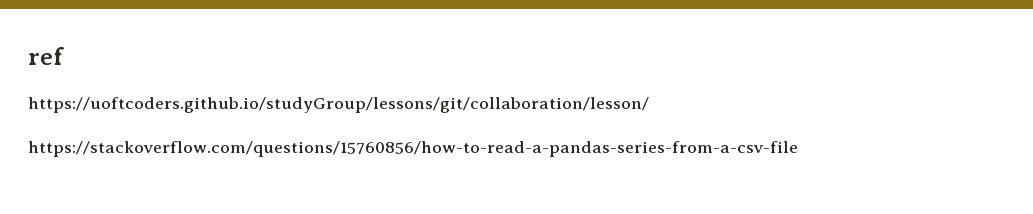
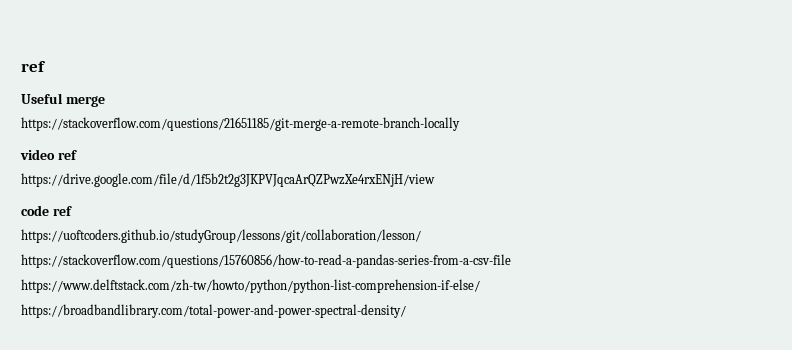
[28,47,64,65] ref -> [21,61,46,72] [21,93,105,107] [21,117,460,131] [20,149,77,160] [21,173,435,187] [21,205,72,216] ref // Useful merge // https://stackoverflow.com/questions/21651185/git-merge-a-remote-branch-locally // video ref // https://drive.google.com/file/d/1f5b2t2g3JKPVJqcaArQZPwzXe4rxENjH/view // code ref
(798, 149) none -> [21,279,480,293] [21,304,406,318] // https://www.delftstack.com/zh-tw/howto/python/python-list-comprehension-if-else/ // https://broadbandlibrary.com/total-power-and-power-spectral-density/

